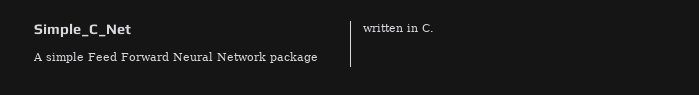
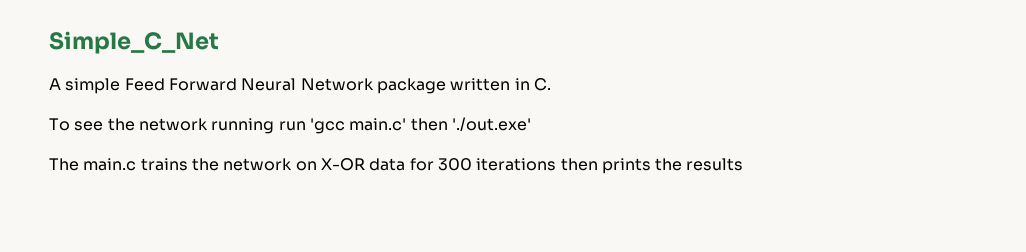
(434, 28) none -> [49,117,531,134] [49,158,744,174] // To see the network running run 'gcc main.c' then './out.exe' // The main.c trains the network on X-OR data for 300 iterations then prints the results

